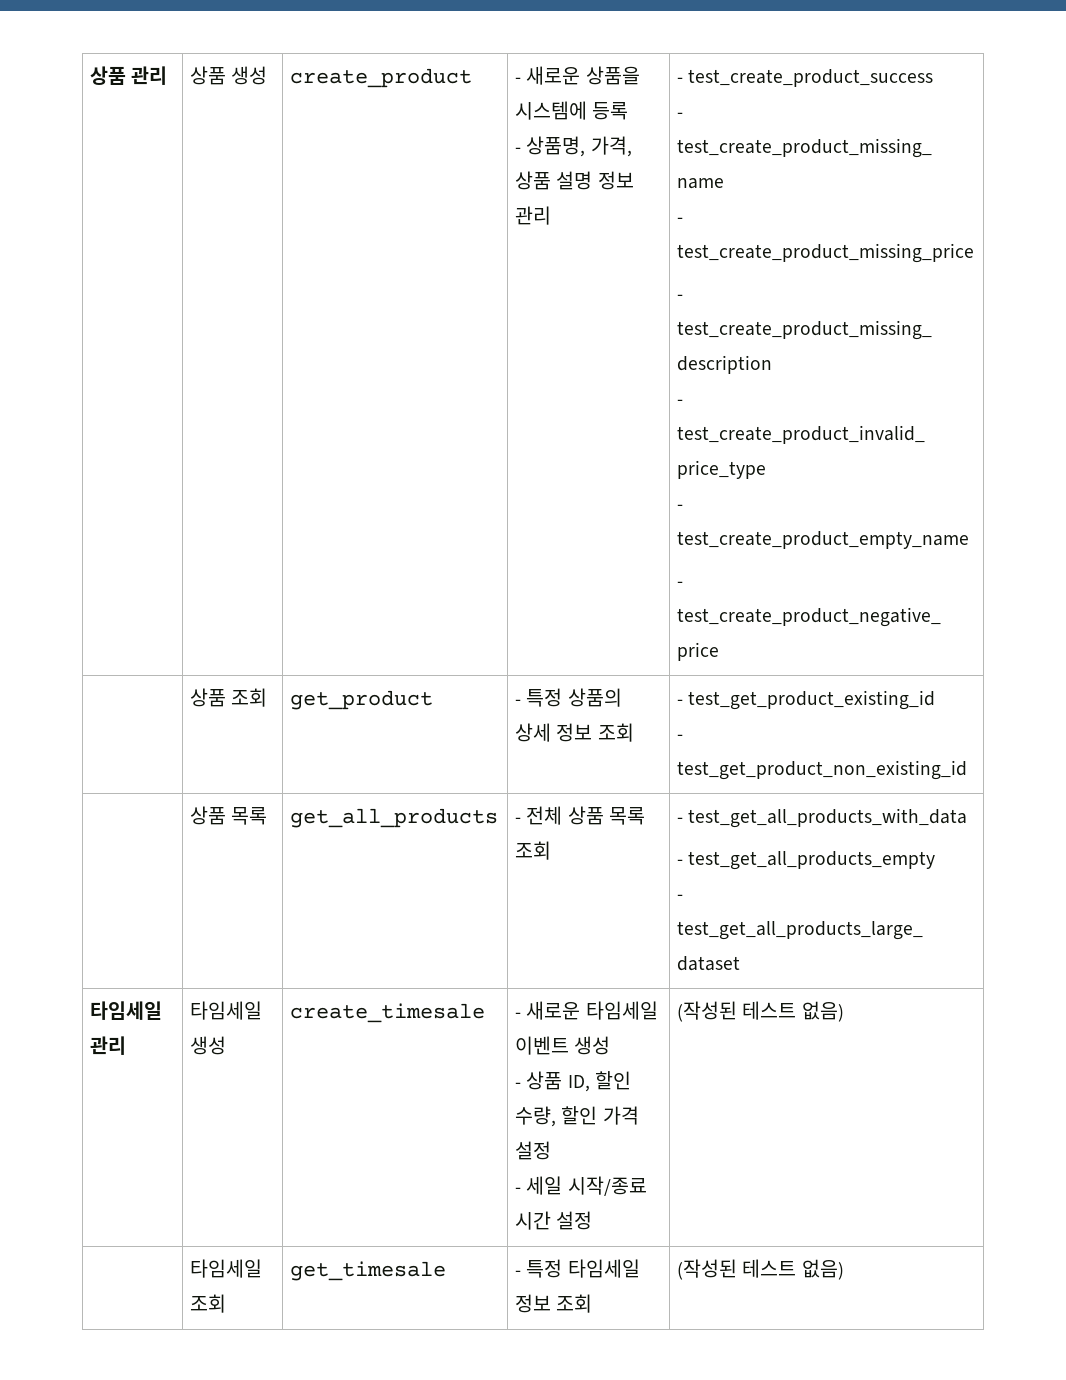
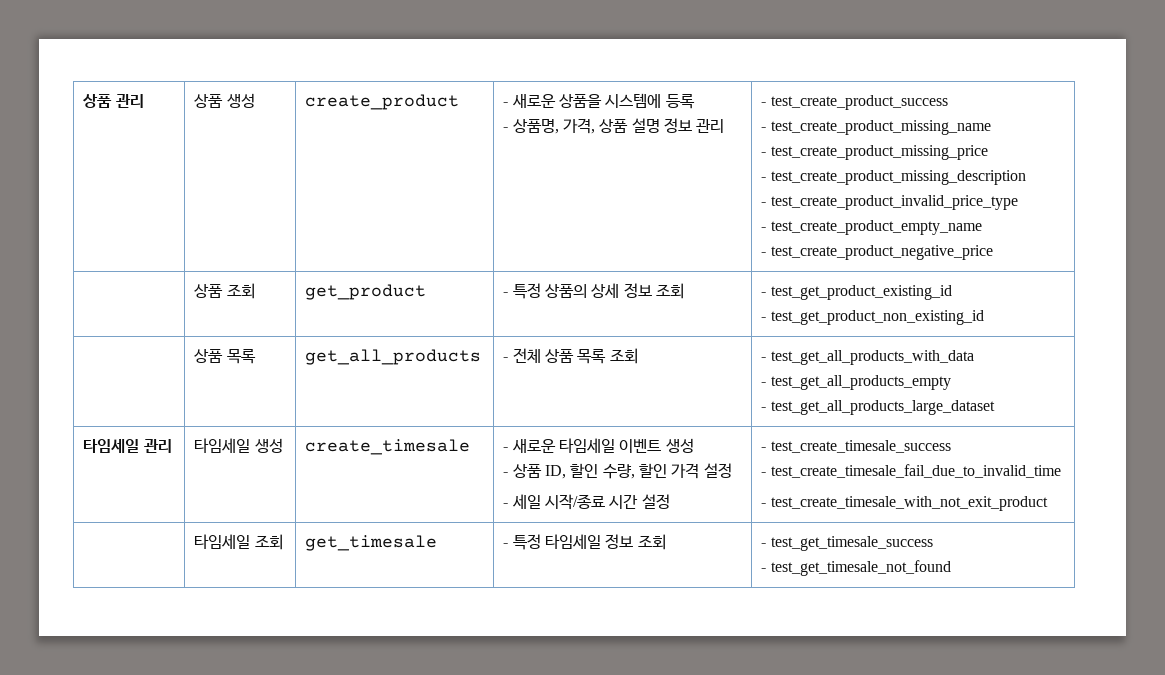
[677,1001,844,1022] (작성된 테스트 없음) -> [761,440,951,453] [761,464,1061,478] [761,496,1048,511] - test_create_timesale_success // - test_create_timesale_fail_due_to_invalid_time // - test_create_timesale_with_not_exit_product
[677,1259,844,1280] (작성된 테스트 없음) -> [761,536,933,551] [761,560,951,576] - test_get_timesale_success // - test_get_timesale_not_found

